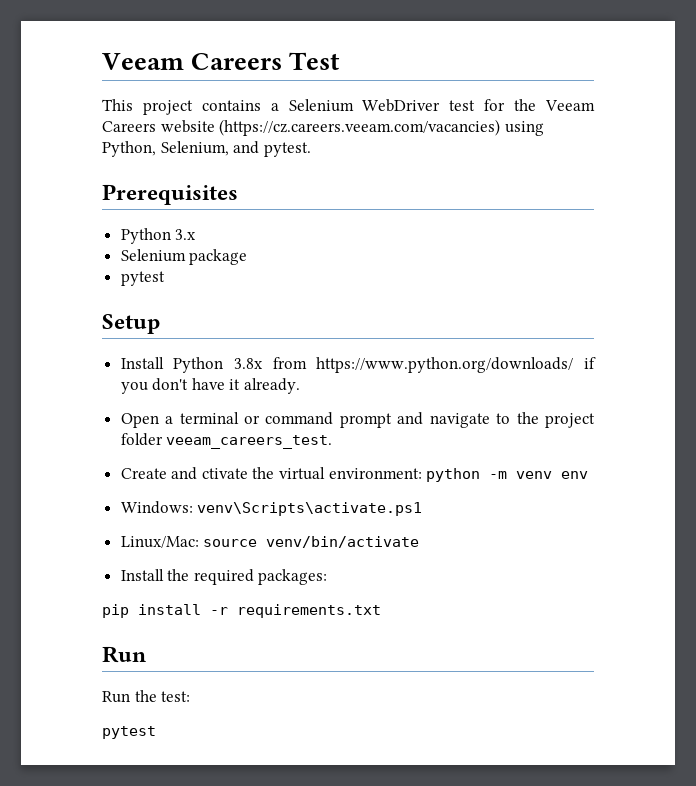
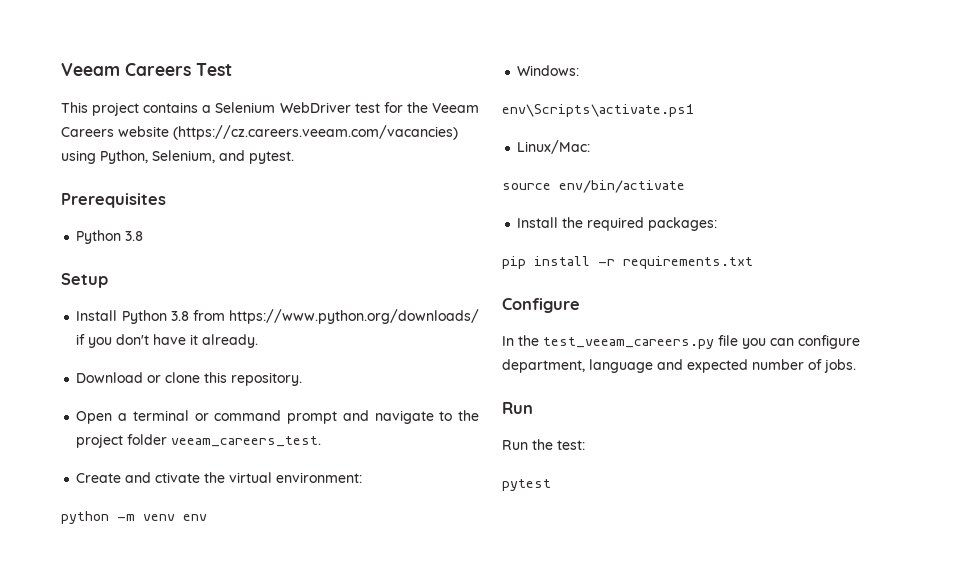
[175,229,197,240] [120,249,248,265] [120,271,165,286] 3.x // Selenium package // pytest -> [125,231,144,241] 3.8
[234,358,264,369] 3.8x -> [170,311,189,321] 3.8
(301, 386) none -> [76,372,303,386] // Download or clone this repository.
(422, 473) none -> (363, 477) //
[197,502,423,516] venv\Scripts\activate.ps1 -> [502,104,694,117] // env\Scripts\activate.ps1
[203,536,420,548] source venv/bin/activate -> [502,180,685,193] // source env/bin/activate
(381, 611) none -> [502,298,580,313] [502,335,860,349] [502,359,856,373] // Configure // In the test_veeam_careers.py file you can configure department, language and expected number of jobs.

